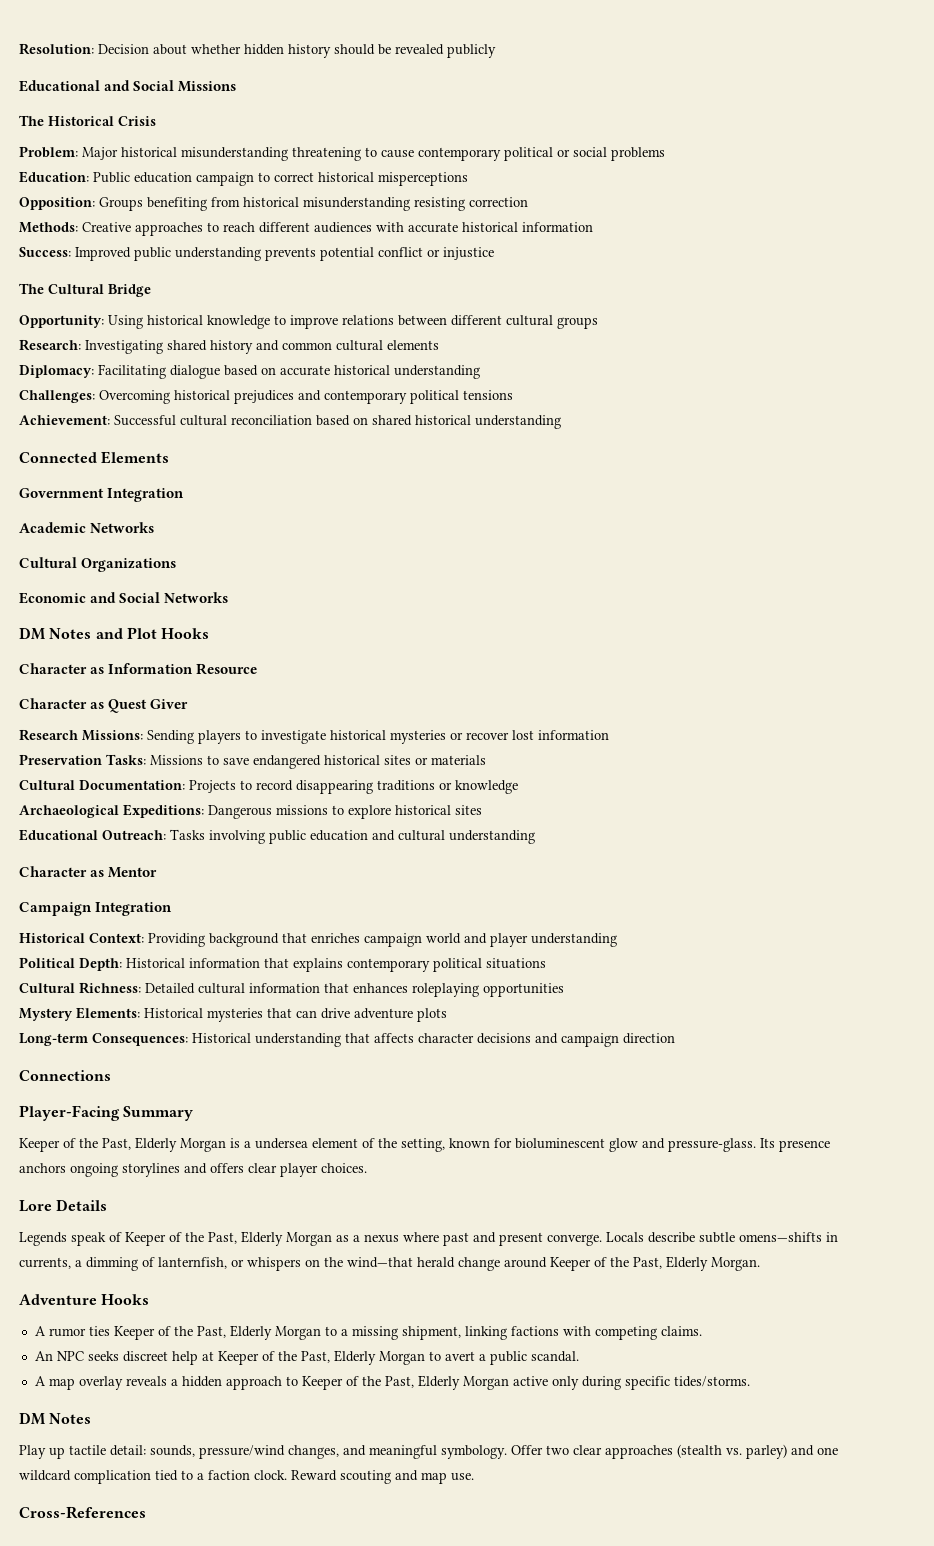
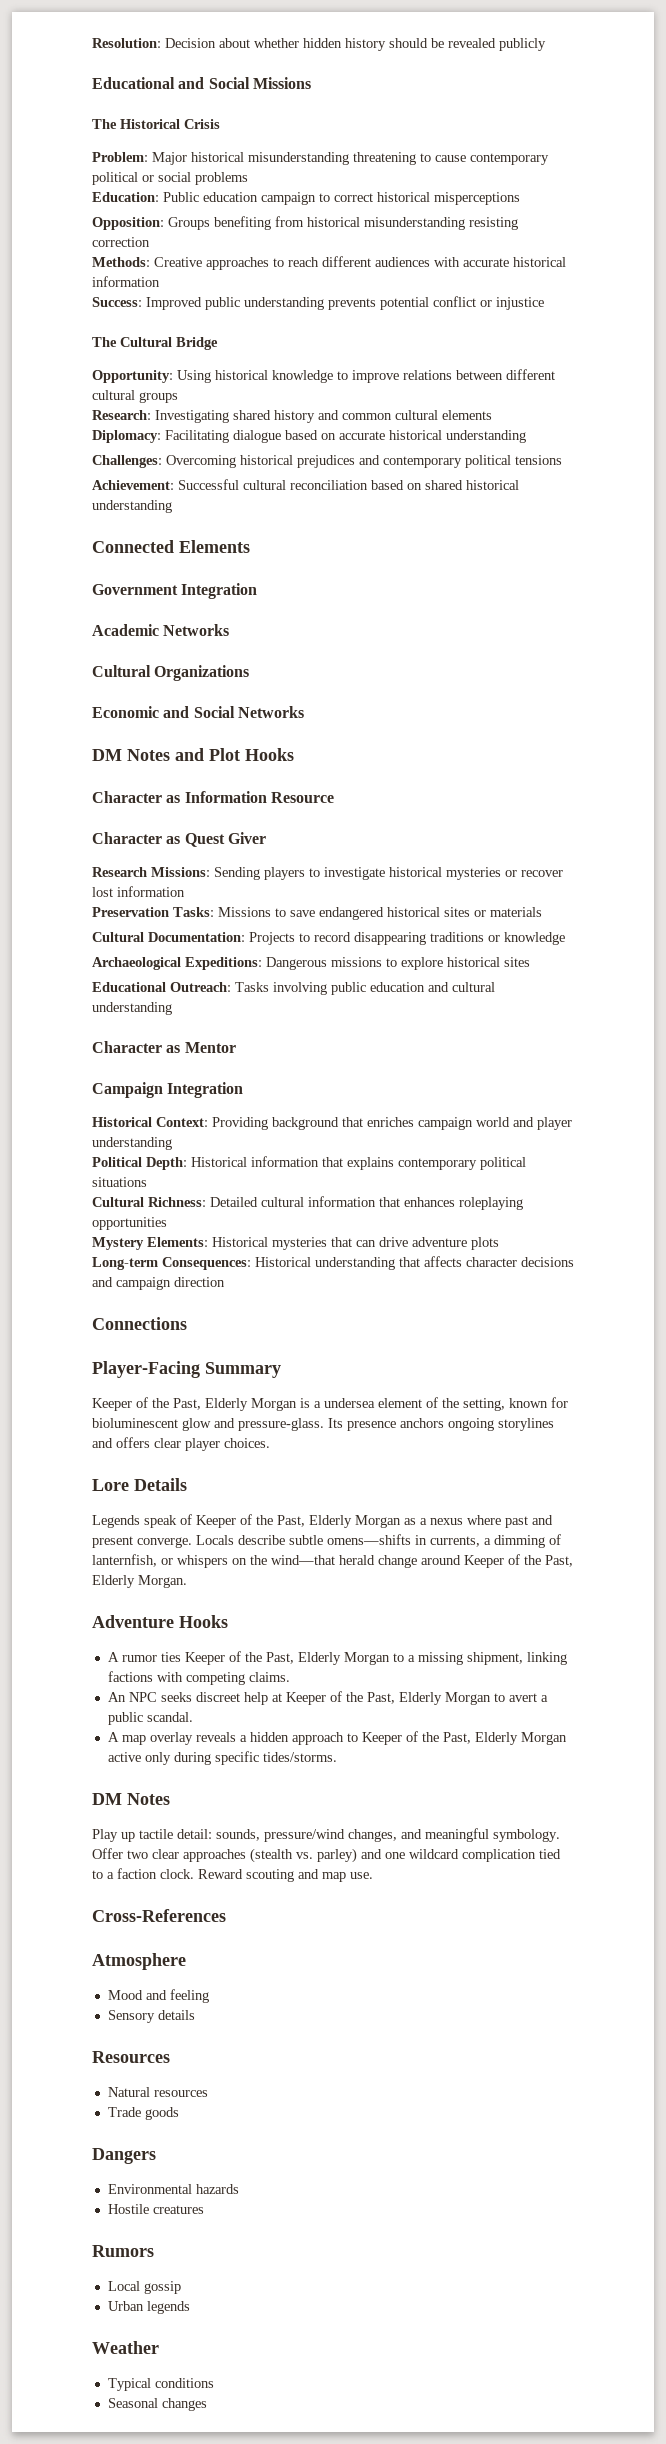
(146, 1512) none -> [92,1953,186,1970] [107,1989,209,2003] [107,2010,195,2023] [92,2051,170,2063] [107,2087,208,2097] [107,2107,179,2120] [92,2148,156,2164] [107,2184,239,2194] [107,2204,204,2214] [92,2245,154,2257] [107,2281,181,2294] [107,2301,190,2314] [92,2341,159,2354] [107,2378,214,2391] [107,2398,207,2411] // Atmosphere // Mood and feeling // Sensory details // Resources // Natural resources // Trade goods // Dangers // Environmental hazards // Hostile creatures // Rumors // Local gossip // Urban legends // Weather // Typical conditions // Seasonal changes

